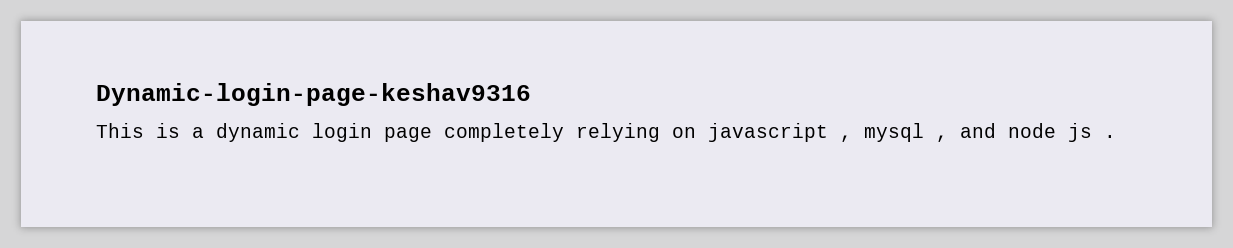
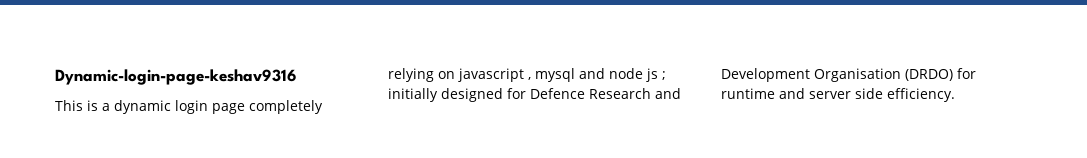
[936,135,948,142] , -> (575, 75) none
[1104,135,1116,138] . -> [662,71,666,80] [388,88,681,102] [721,68,976,82] [721,88,955,102] ; initially designed for Defence Research and Development Organisation (DRDO) for runtime and server side efficiency.

